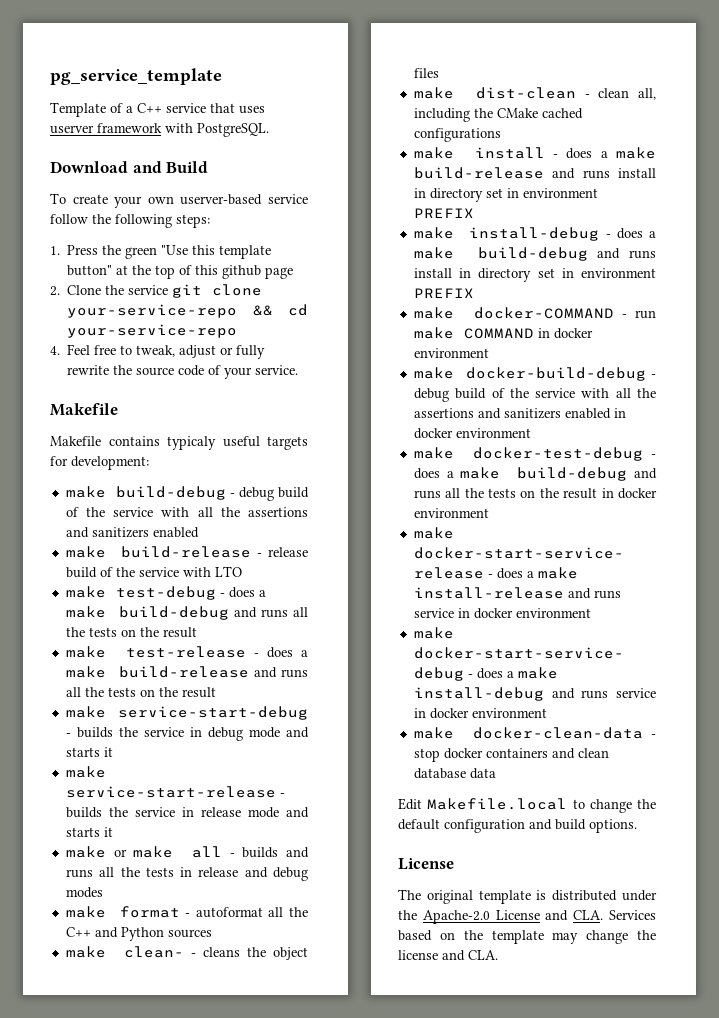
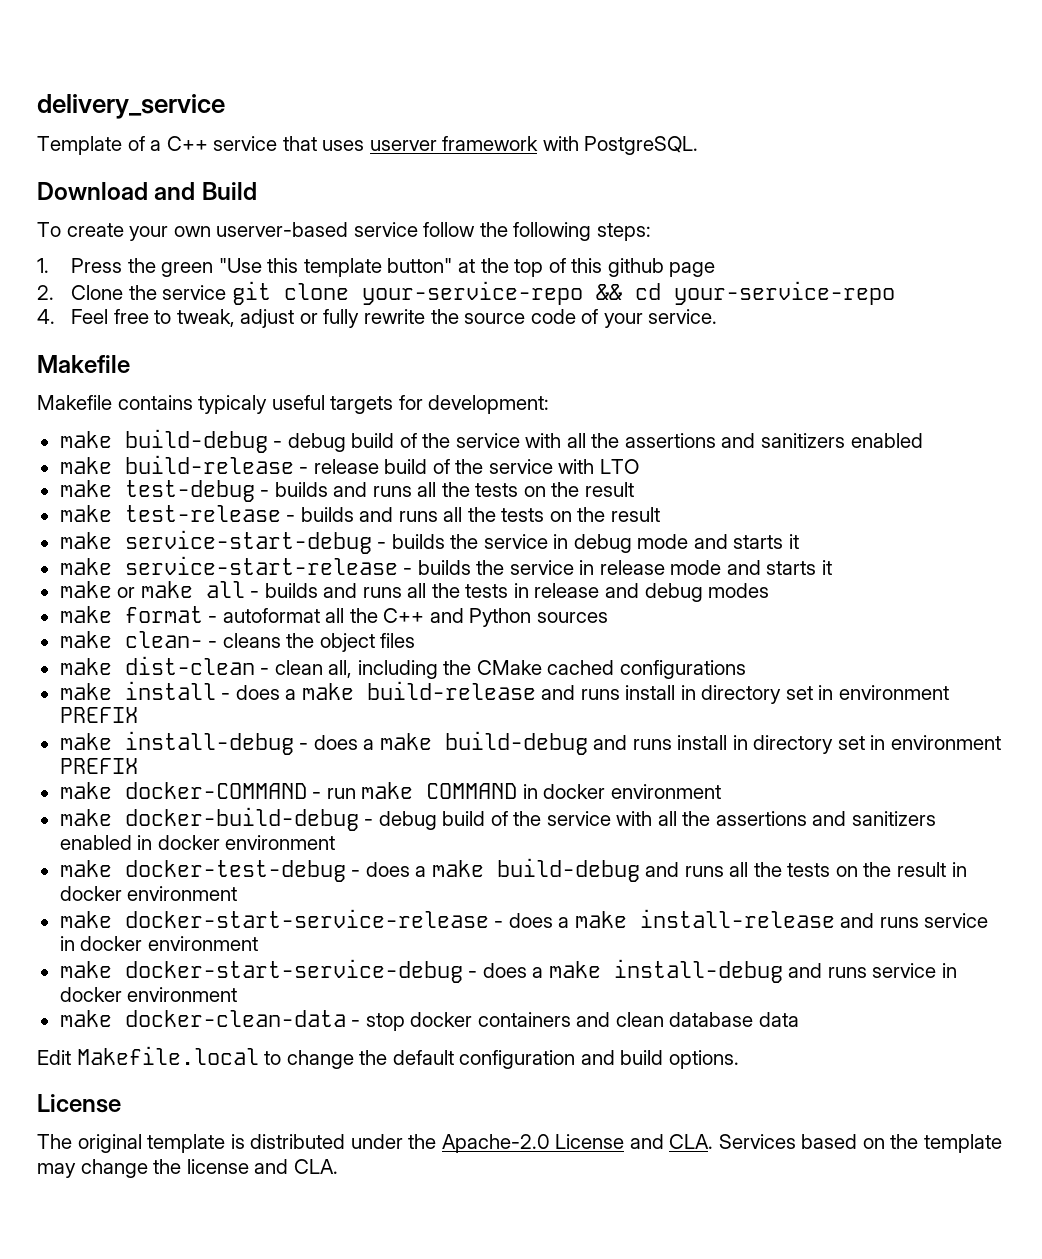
[50,68,222,85] pg_service_template -> [37,94,225,119] delivery_service
[228,587,266,598] [65,606,229,620] does a make build-debug -> [274,482,328,497] builds
[266,647,308,658] [65,666,249,678] does a make build-release -> [300,507,354,522] builds

